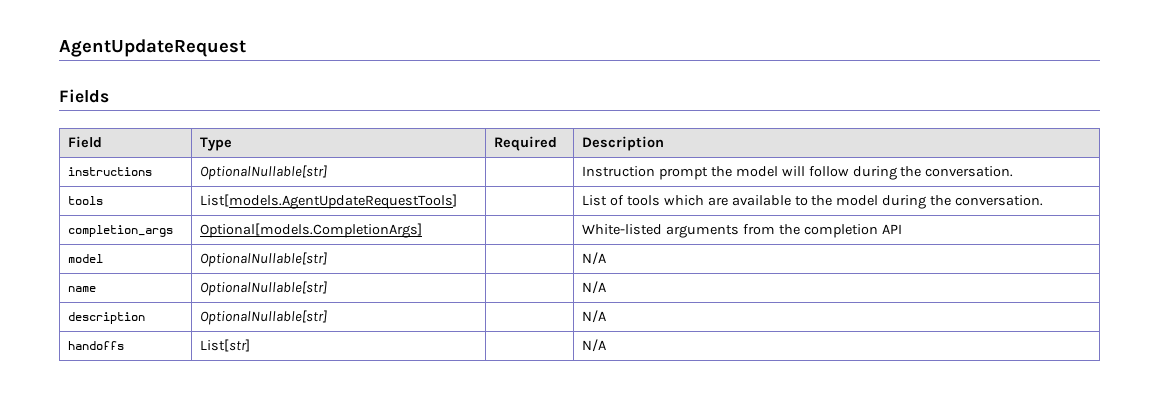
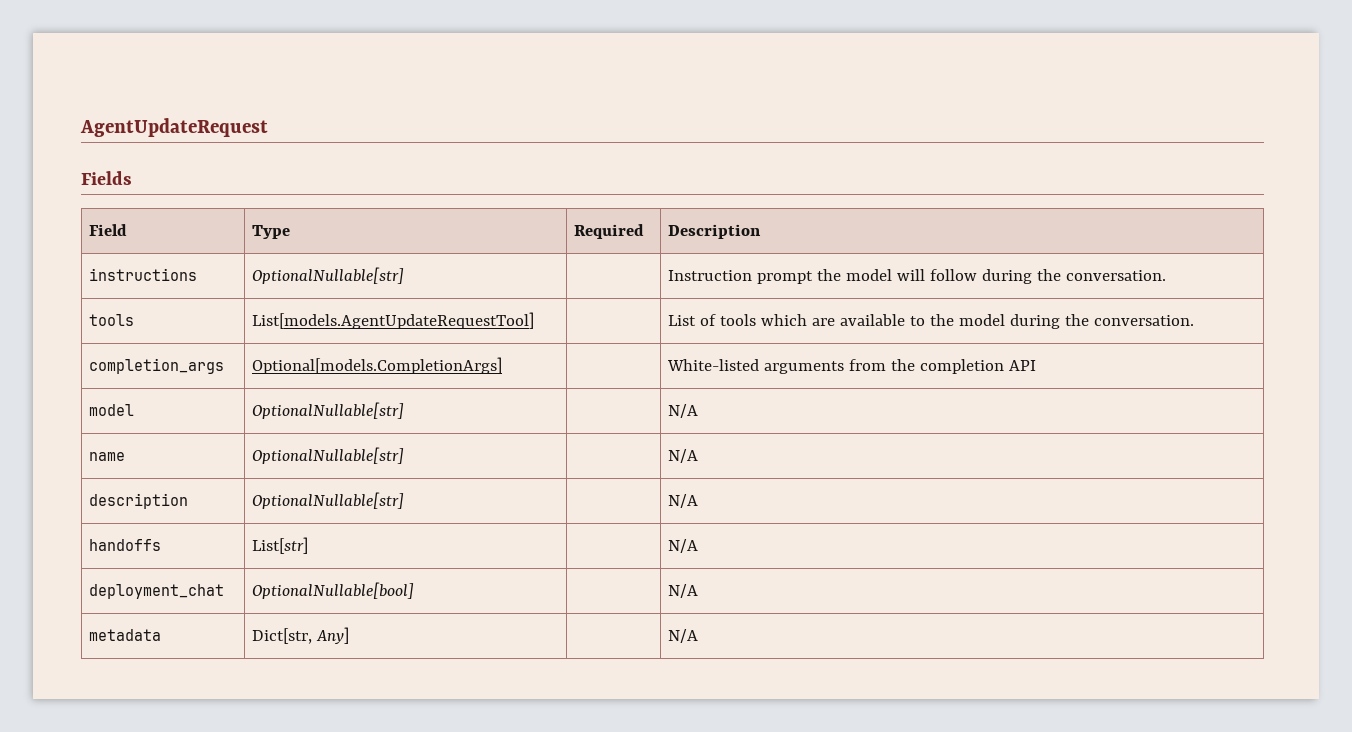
[200,194,458,209] List[models.AgentUpdateRequestTools] -> [252,312,535,329] List[models.AgentUpdateRequestTool]
(607, 345) none -> [89,584,225,599] [252,582,415,599] [668,584,699,598] [89,629,162,641] [252,627,350,644] [668,629,699,643] // deployment_chat | OptionalNullable[bool] | | N/A // metadata | Dict[str, Any] | | N/A

